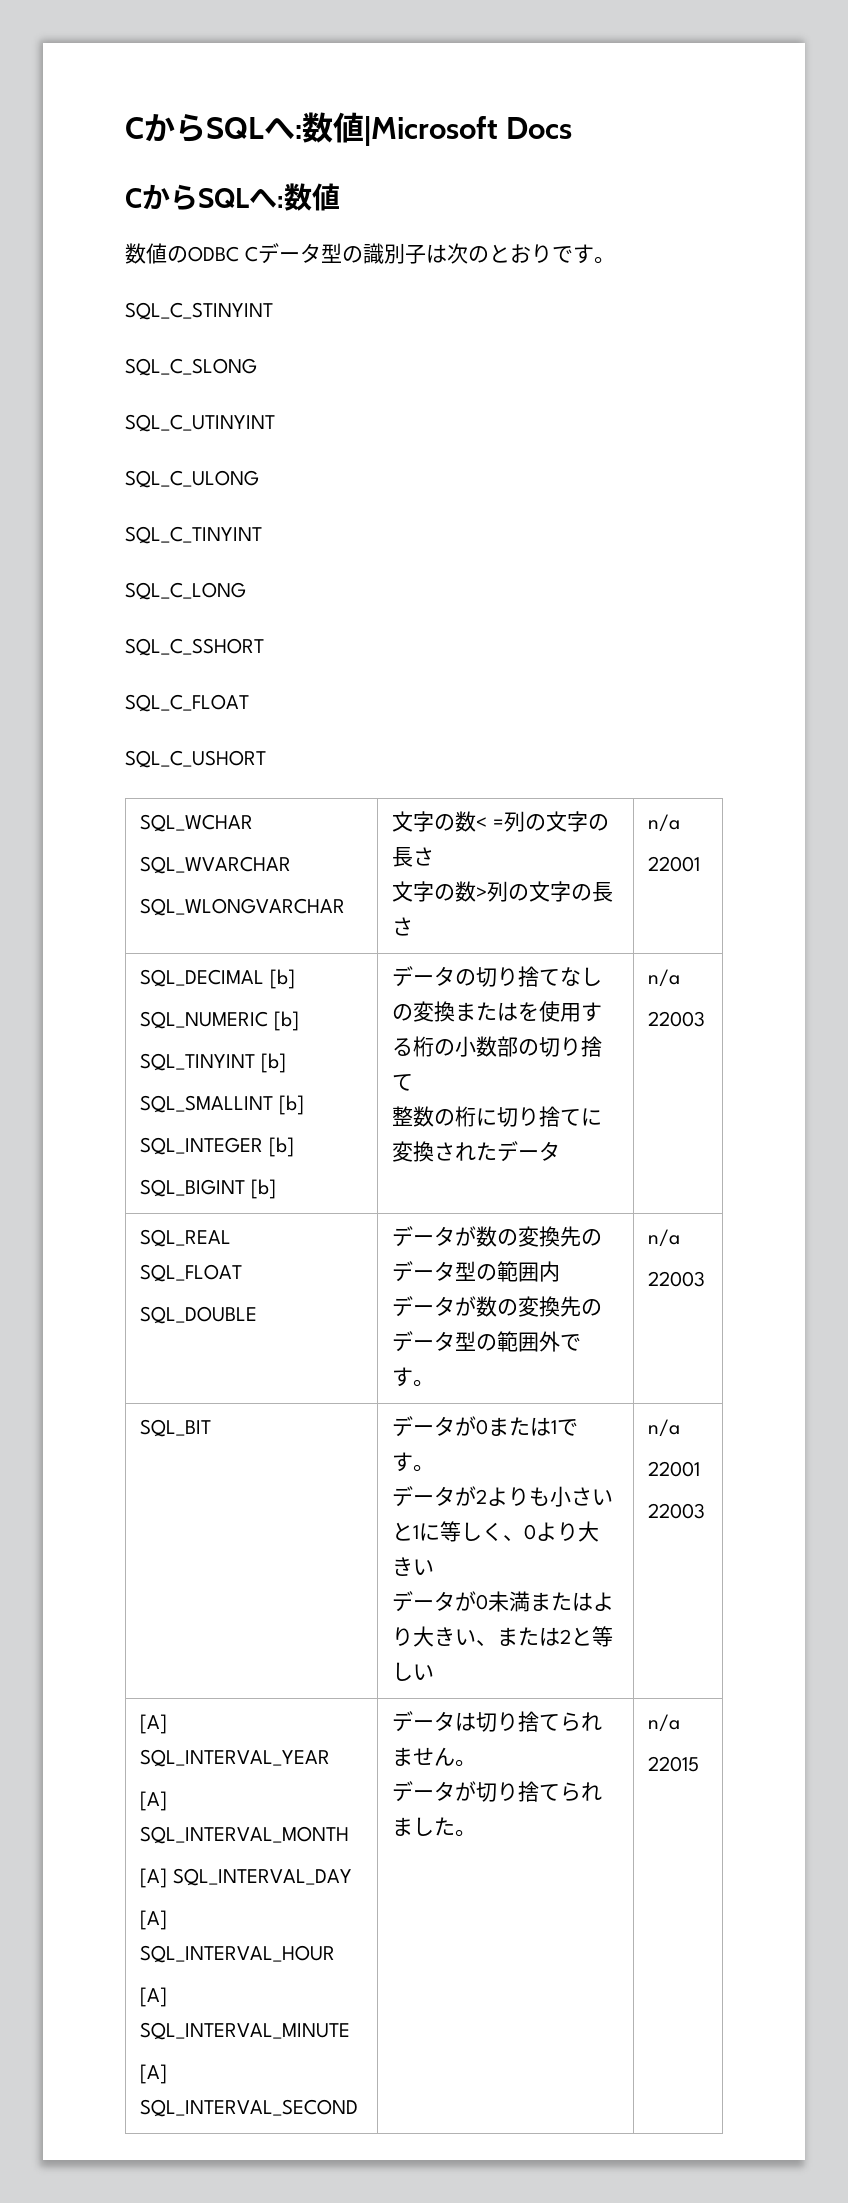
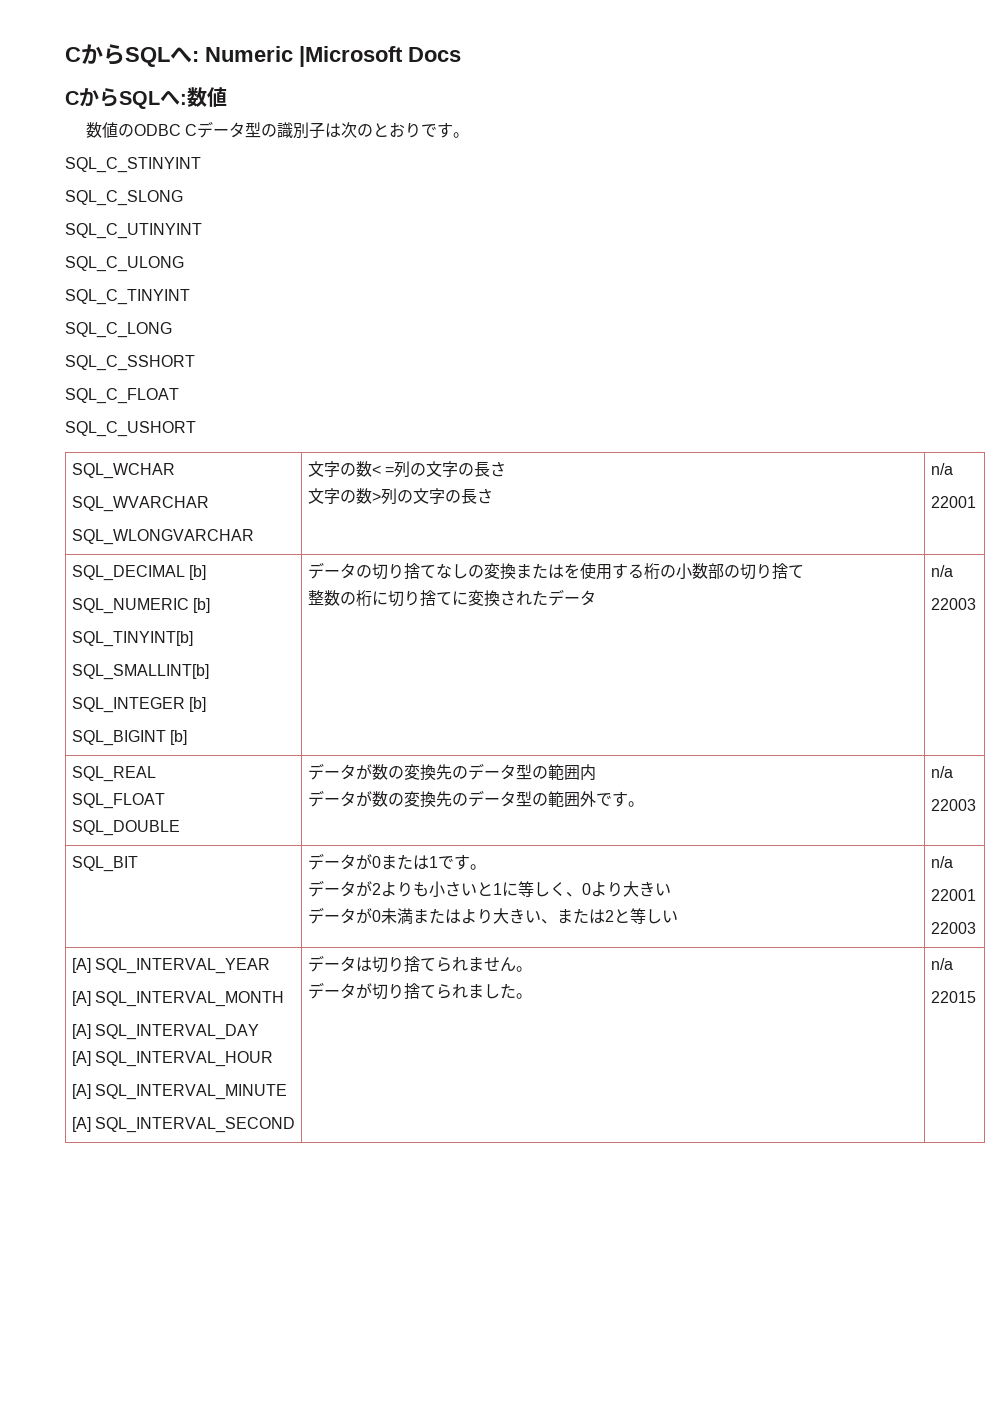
[125,112,364,143] CからSQLへ:数値 -> [65,44,293,67] CからSQLへ: Numeric
[140,1053,286,1073] [140,1095,304,1115] SQL_TINYINT [b] // SQL_SMALLINT [b] -> [71,631,193,647] [71,664,209,680] SQL_TINYINT[b] // SQL_SMALLINT[b]

